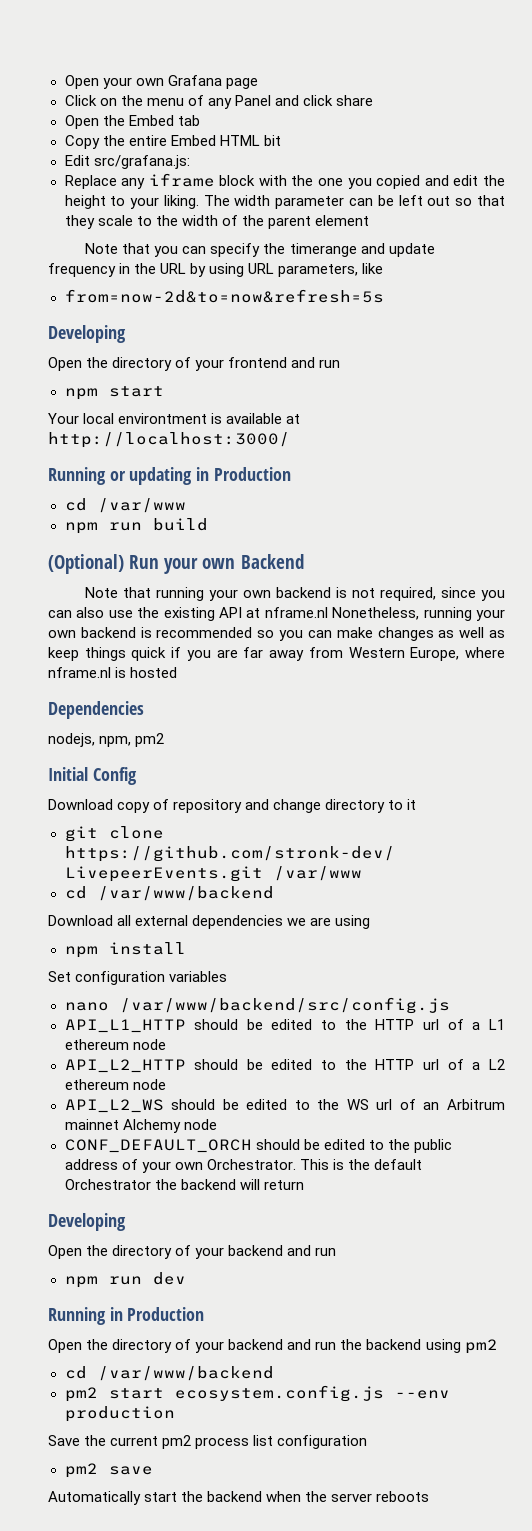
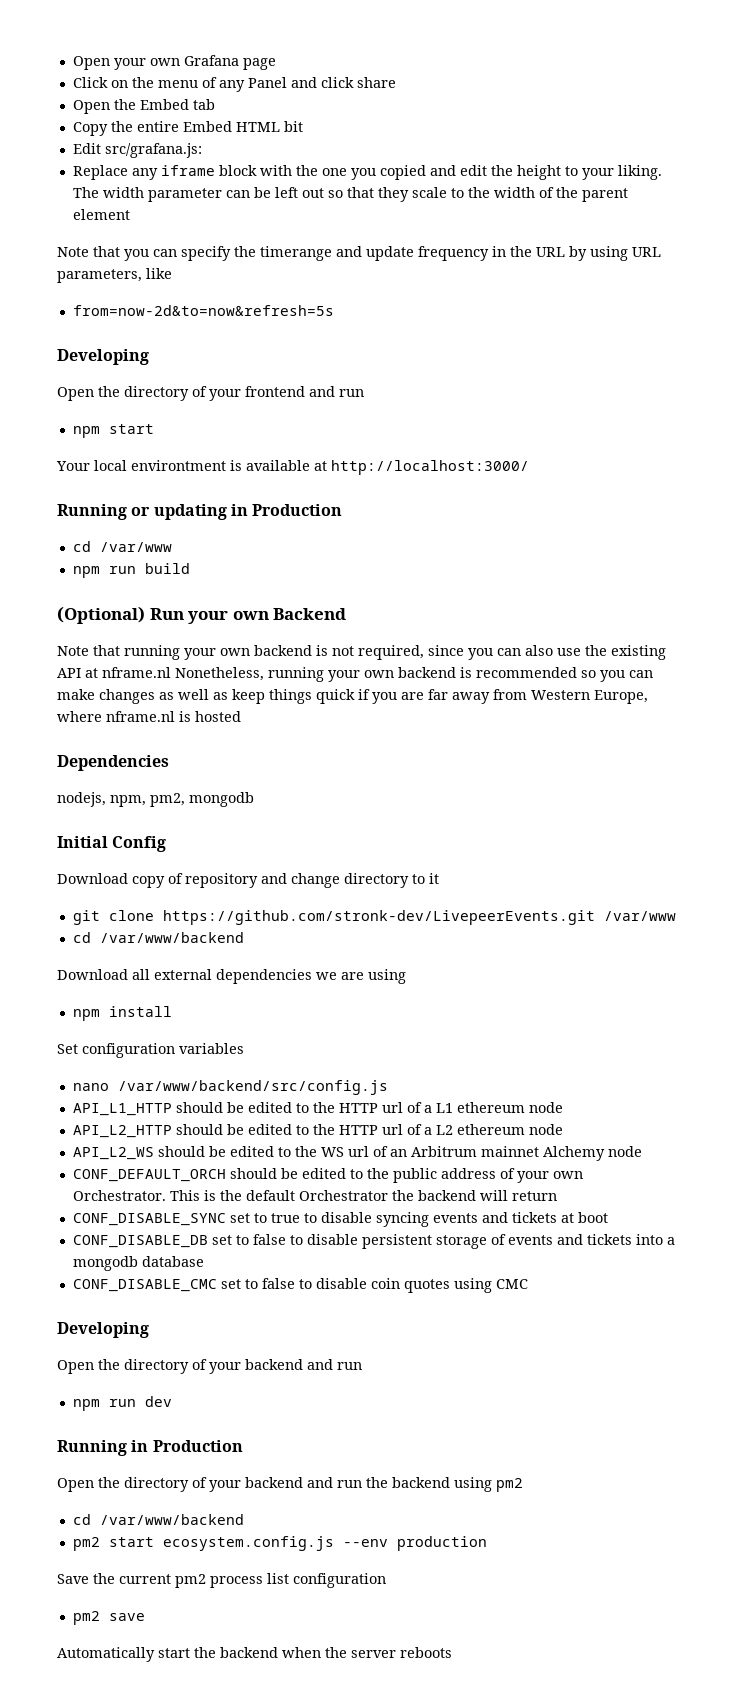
[135,733,165,747] pm2 -> [150,792,254,807] pm2, mongodb
(304, 1185) none -> [72,1212,608,1227] [72,1234,675,1249] [72,1256,204,1271] [72,1278,528,1293] // CONF_DISABLE_SYNC set to true to disable syncing events and tickets at boot // CONF_DISABLE_DB set to false to disable persistent storage of events and tickets into a mongodb database // CONF_DISABLE_CMC set to false to disable coin quotes using CMC

